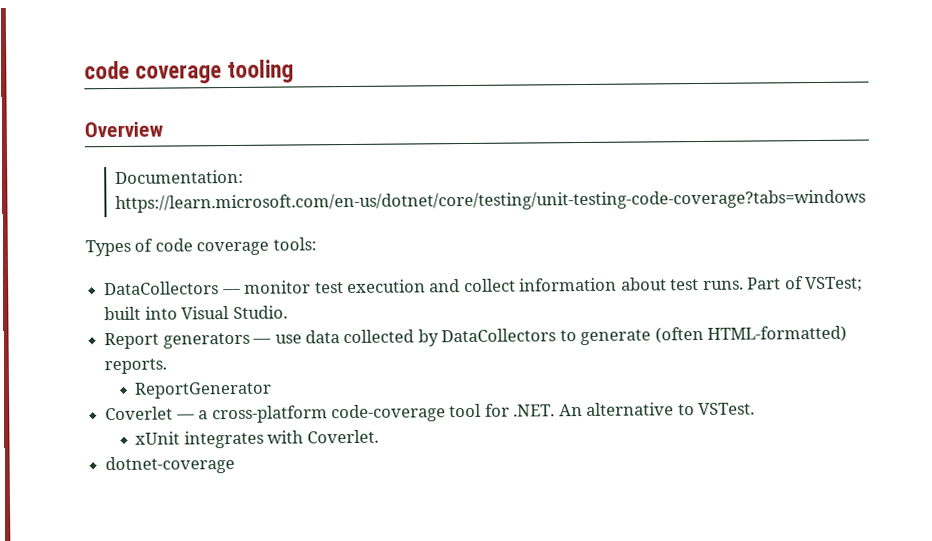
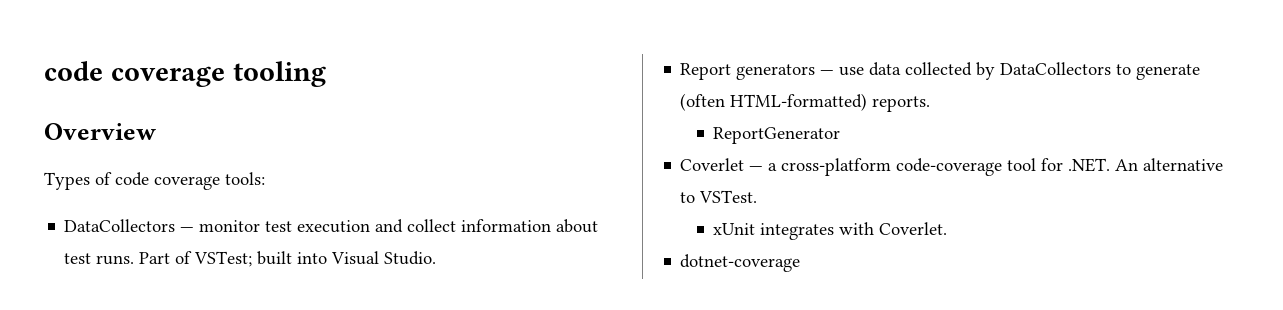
[115,169,245,184] [115,189,867,213] // Documentation: https://learn.microsoft.com/en-us/dotnet/core/testing/unit-testing-code-coverage?tabs=windows -> (156, 131) none

